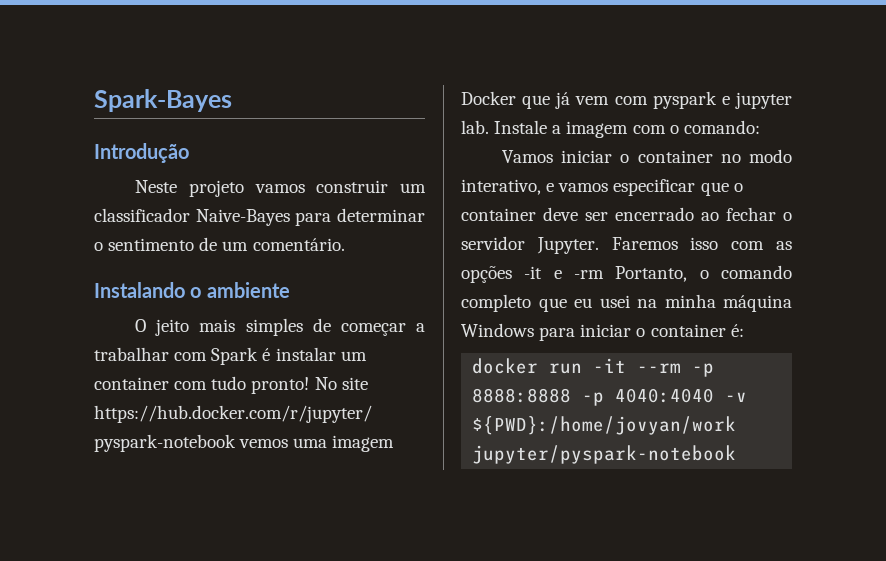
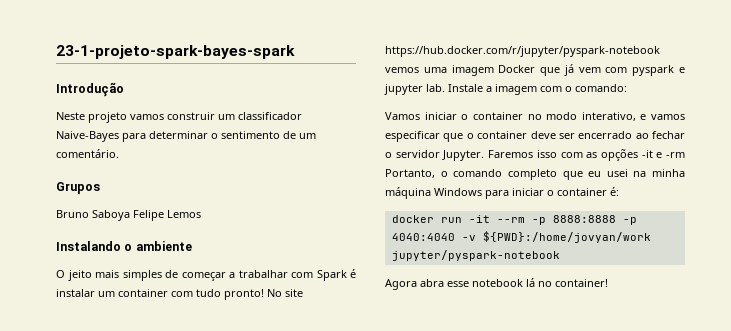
[94,89,232,112] Spark-Bayes -> [56,45,295,59] 23-1-projeto-spark-bayes-spark
(345, 244) none -> [56,182,100,194] [56,210,201,221] // Grupos // Bruno Saboya Felipe Lemos
(737, 454) none -> [385,278,608,290] // Agora abra esse notebook lá no container!

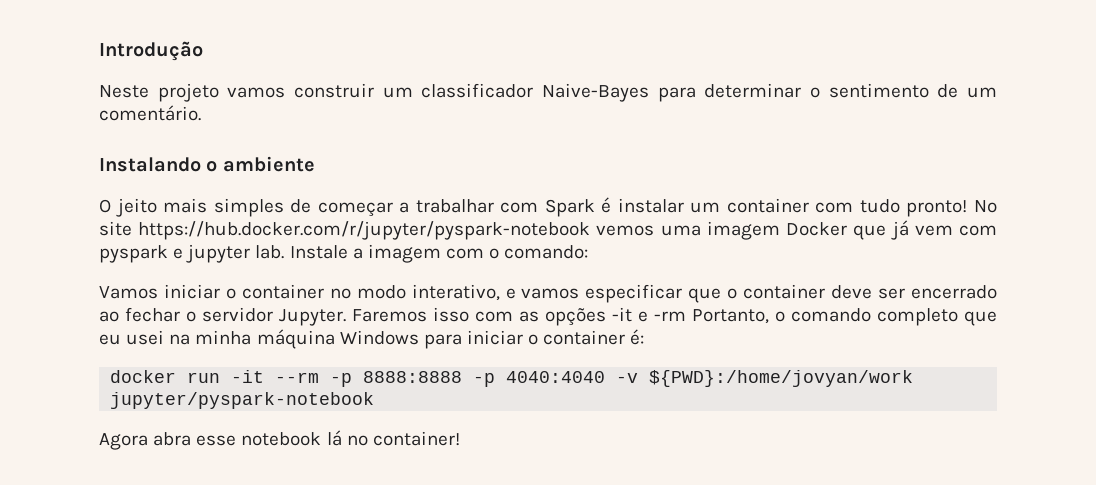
[56,45,295,59] 23-1-projeto-spark-bayes-spark // -> (99, 51) none
[56,182,100,194] [56,210,201,221] // Grupos // Bruno Saboya Felipe Lemos -> (201, 113) none

